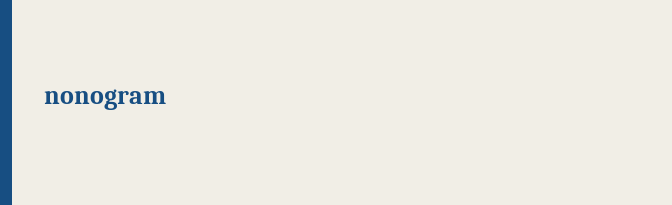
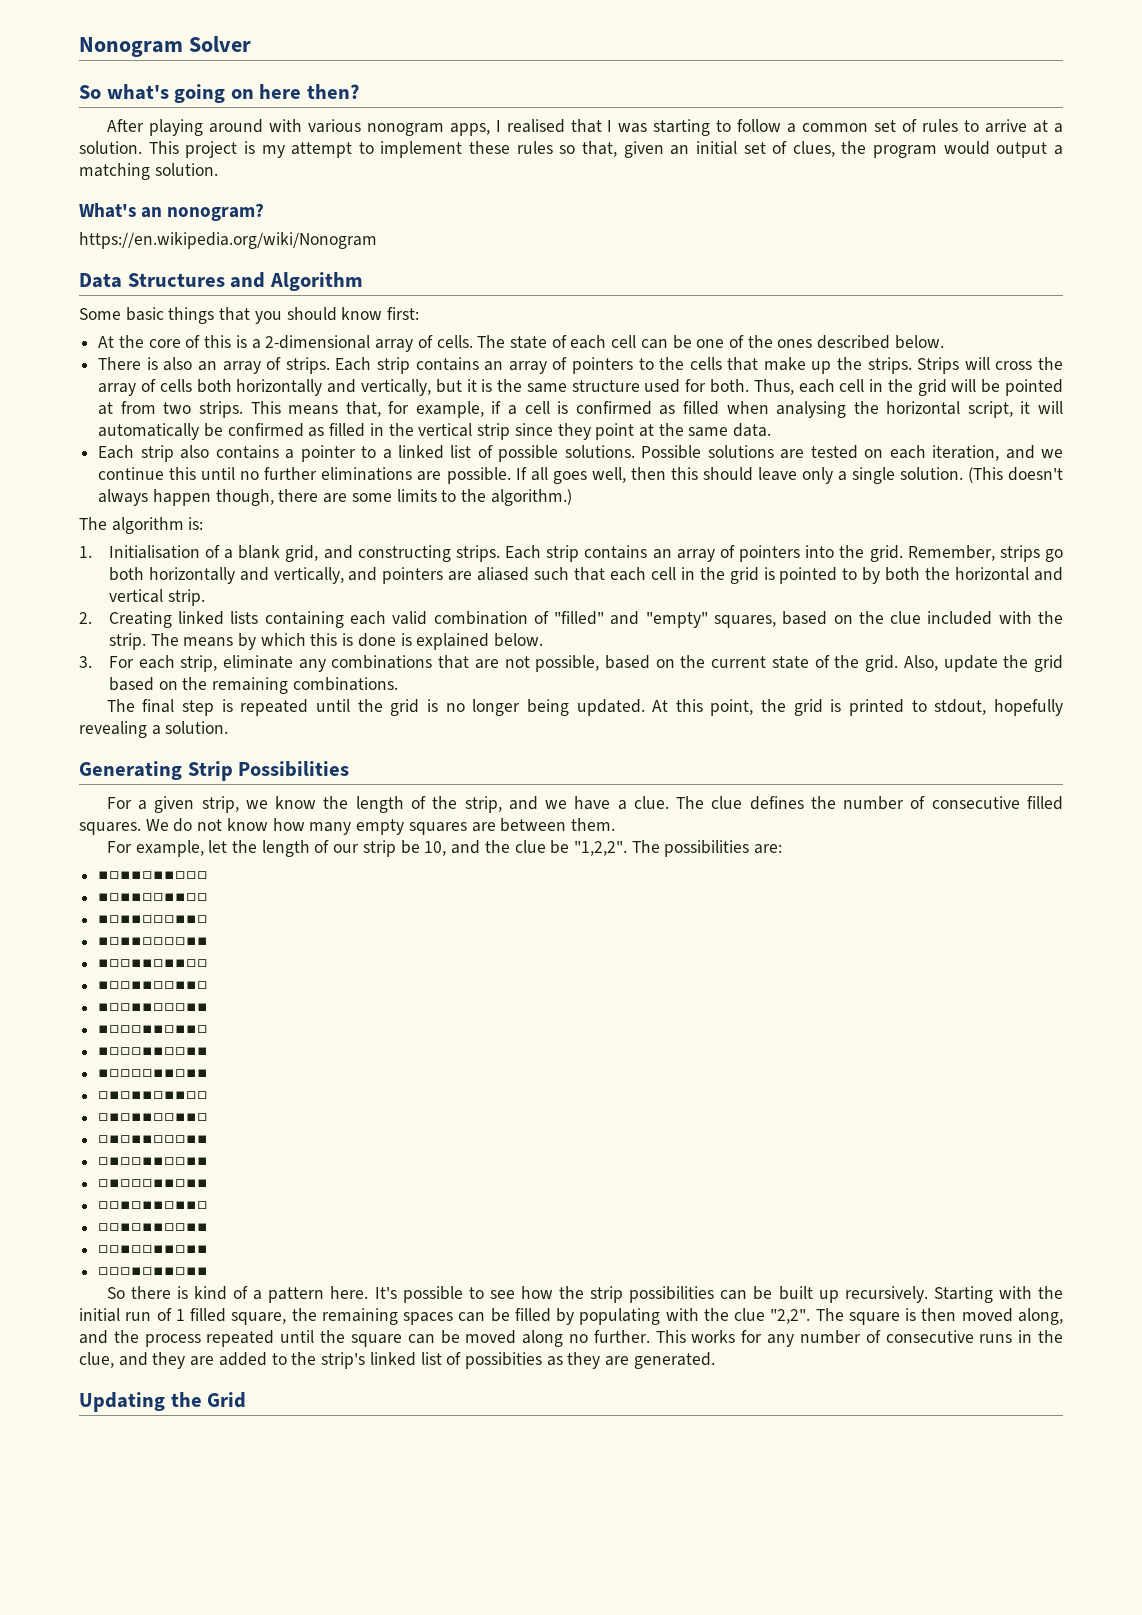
[44,89,166,110] nonogram -> [79,36,251,57] [79,84,359,103] [106,119,1064,136] [79,141,1063,158] [79,163,218,180] [79,203,265,221] [79,232,377,249] [79,272,363,291] [79,307,420,324] [98,335,944,352] [98,357,1064,374] [98,379,1063,396] [98,401,1064,418] [98,423,772,440] [98,445,1063,462] [98,467,1064,484] [98,489,572,506] [79,517,204,534] [79,545,1064,562] [108,567,1064,584] [108,589,205,606] [79,611,1063,628] [108,633,544,650] [79,655,1064,672] [108,677,398,694] [106,699,1064,716] [79,721,229,738] [79,761,350,781] [106,796,1064,813] [79,818,615,835] [106,840,783,857] [98,871,209,881] [98,893,209,903] [98,915,209,925] [98,937,209,947] [98,959,209,969] [98,981,209,991] [98,1003,209,1013] [98,1025,209,1035] [98,1047,209,1057] [98,1069,209,1079] [98,1091,209,1101] [98,1113,209,1123] [98,1135,209,1145] [98,1157,209,1167] [98,1179,209,1189] [98,1201,209,1211] [98,1223,209,1233] [98,1245,209,1255] [98,1267,209,1277] [106,1286,1064,1303] [79,1308,1063,1325] [79,1330,1064,1347] [79,1352,715,1369] [79,1392,247,1412] Nonogram Solver // So what's going on here then? // After playing around with various nonogram apps, I realised that I was starting to follow a common set of rules to arrive at a solution. This project is my attempt to implement these rules so that, given an initial set of clues, the program would output a matching solution. // What's an nonogram? // https://en.wikipedia.org/wiki/Nonogram // Data Structures and Algorithm // Some basic things that you should know first: // At the core of this is a 2-dimensional array of cells. The state of each cell can be one of the ones described below. // There is also an array of strips. Each strip contains an array of pointers to the cells that make up the strips. Strips will cross the array of cells both horizontally and vertically, but it is the same structure used for both. Thus, each cell in the grid will be pointed at from two strips. This means that, for example, if a cell is confirmed as filled when analysing the horizontal script, it will automatically be confirmed as filled in the vertical strip since they point at the same data. // Each strip also contains a pointer to a linked list of possible solutions. Possible solutions are tested on each iteration, and we continue this until no further eliminations are possible. If all goes well, then this should leave only a single solution. (This doesn't always happen though, there are some limits to the algorithm.) // The algorithm is: // 1. Initialisation of a blank grid, and constructing strips. Each strip contains an array of pointers into the grid. Remember, strips go both horizontally and vertically, and pointers are aliased such that each cell in the grid is pointed to by both the horizontal and vertical strip. // 2. Creating linked lists containing each valid combination of "filled" and "empty" squares, based on the clue included with the strip. The means by which this is done is explained below. // 3. For each strip, eliminate any combinations that are not possible, based on the current state of the grid. Also, update the grid based on the remaining combinations. // The final step is repeated until the grid is no longer being updated. At this point, the grid is printed to stdout, hopefully revealing a solution. // Generating Strip Possibilities // For a given strip, we know the length of the strip, and we have a clue. The clue defines the number of consecutive filled squares. We do not know how many empty squares are between them. // For example, let the length of our strip be 10, and the clue be "1,2,2". The possibilities are: // ■□■■□■■□□□ // ■□■■□□■■□□ // ■□■■□□□■■□ // ■□■■□□□□■■ // ■□□■■□■■□□ // ■□□■■□□■■□ // ■□□■■□□□■■ // ■□□□■■□■■□ // ■□□□■■□□■■ // ■□□□□■■□■■ // □■□■■□■■□□ // □■□■■□□■■□ // □■□■■□□□■■ // □■□□■■□□■■ // □■□□□■■□■■ // □□■□■■□■■□ // □□■□■■□□■■ // □□■□□■■□■■ // □□□■□■■□■■ // So there is kind of a pattern here. It's possible to see how the strip possibilities can be built up recursively. Starting with the initial run of 1 filled square, the remaining spaces can be filled by populating with the clue "2,2". The square is then moved along, and the process repeated until the square can be moved along no further. This works for any number of consecutive runs in the clue, and they are added to the strip's linked list of possibities as they are generated. // Updating the Grid

